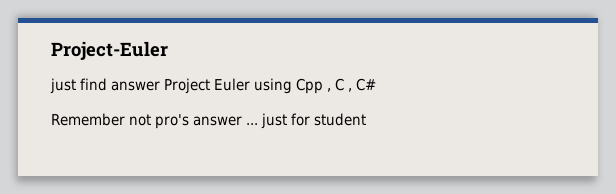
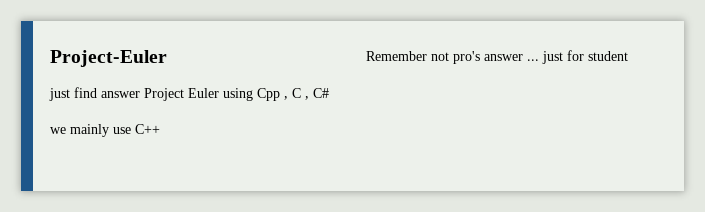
(376, 84) none -> [50,124,160,137] // we mainly use C++

